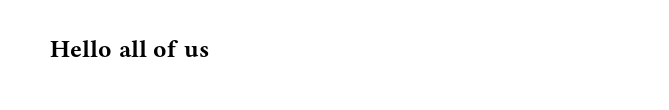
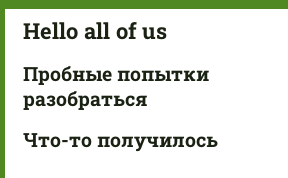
(209, 51) none -> [23,66,210,85] [23,91,148,110] [23,133,219,152] // Пробные попытки разобраться // Что-то получилось

